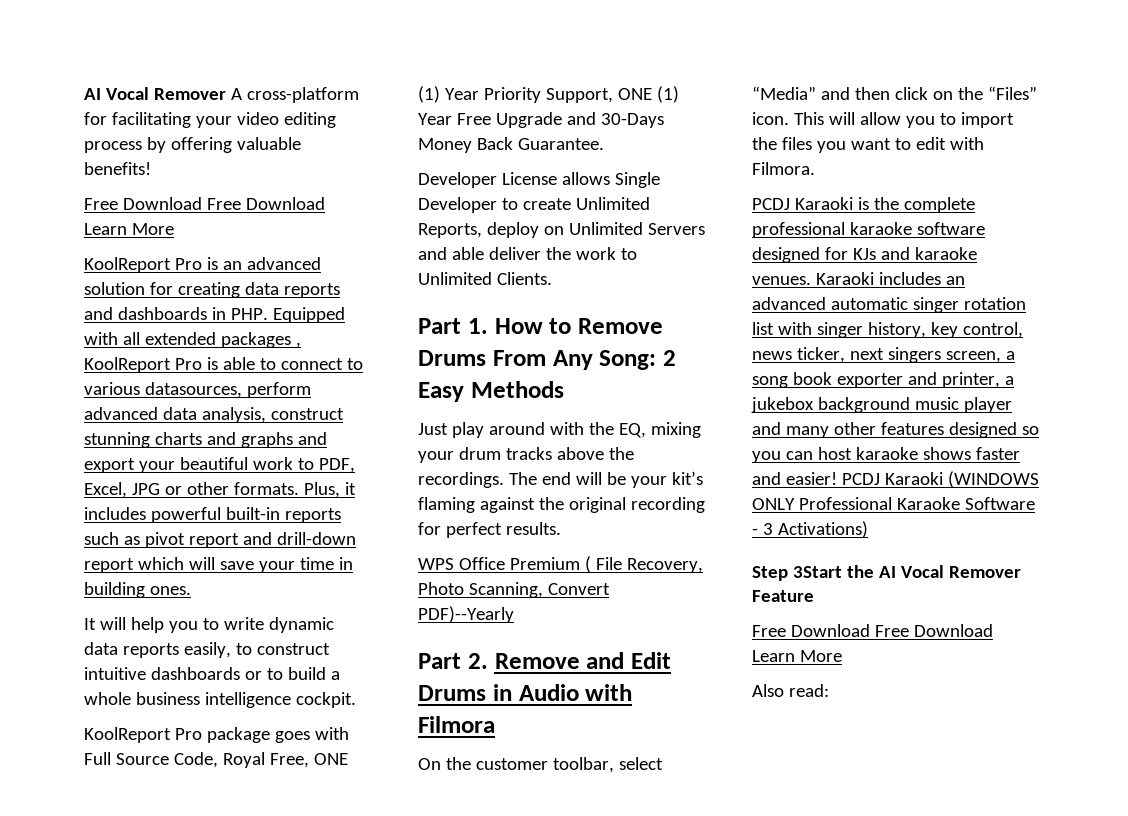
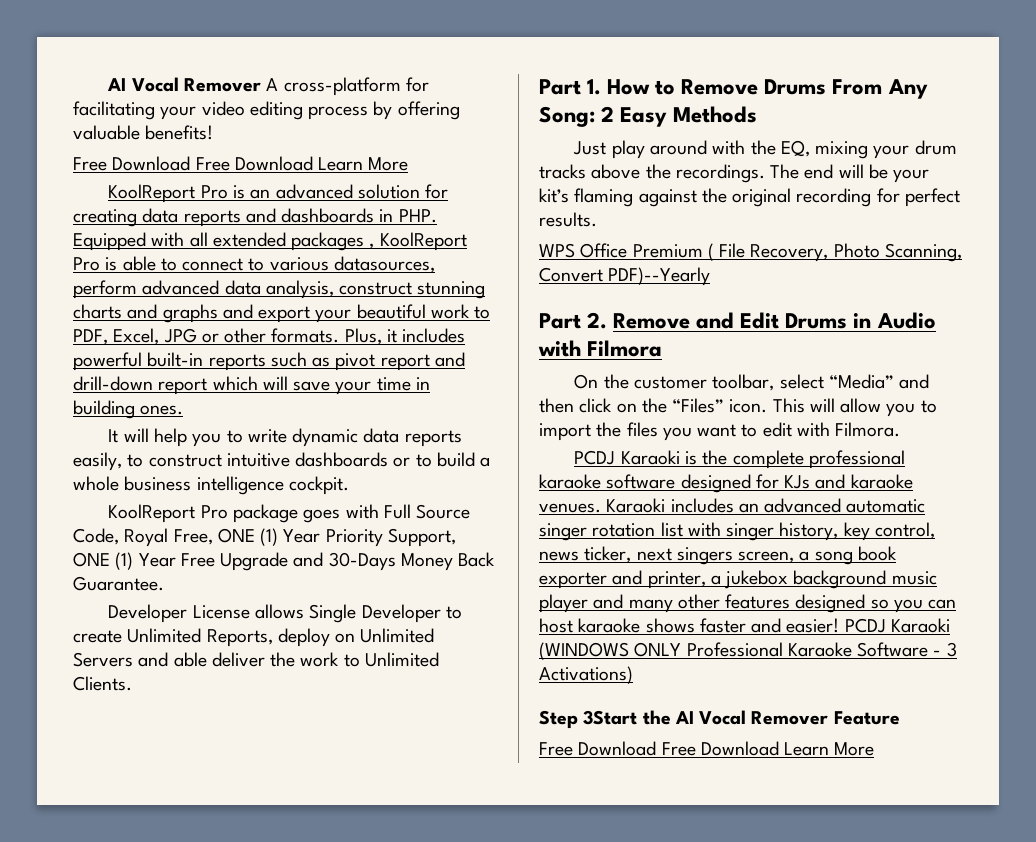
[752,684,829,697] // Also read: -> (875, 749) none

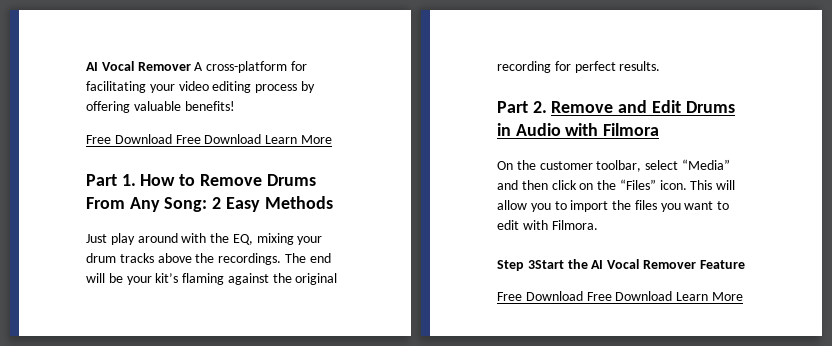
[108,184,449,203] [73,208,437,227] [73,232,467,251] [73,256,435,273] [73,280,486,299] [73,304,491,323] [73,328,466,345] [73,352,465,371] [73,376,430,395] [73,400,184,419] [108,428,462,447] [73,452,491,471] [73,476,349,495] [108,504,471,523] [73,528,456,547] [73,552,496,571] [73,576,164,591] [108,604,462,623] [73,628,435,647] [73,652,439,667] [73,676,132,691] // KoolReport Pro is an advanced solution for creating data reports and dashboards in PHP. Equipped with all extended packages , KoolReport Pro is able to connect to various datasources, perform advanced data analysis, construct stunning charts and graphs and export your beautiful work to PDF, Excel, JPG or other formats. Plus, it includes powerful built-in reports such as pivot report and drill-down report which will save your time in building ones. // It will help you to write dynamic data reports easily, to construct intuitive dashboards or to build a whole business intelligence cockpit. // KoolReport Pro package goes with Full Source Code, Royal Free, ONE (1) Year Priority Support, ONE (1) Year Free Upgrade and 30-Days Money Back Guarantee. // Developer License allows Single Developer to create Unlimited Reports, deploy on Unlimited Servers and able deliver the work to Unlimited Clients. -> (332, 139) none
[539,243,962,262] [539,267,711,286] // WPS Office Premium ( File Recovery, Photo Scanning, Convert PDF)--Yearly -> (661, 66) none
[574,450,905,469] [539,474,913,493] [539,498,926,513] [539,522,935,541] [539,546,897,565] [539,570,937,589] [539,594,957,613] [539,618,950,633] [539,642,957,660] [539,666,633,684] // PCDJ Karaoki is the complete professional karaoke software designed for KJs and karaoke venues. Karaoki includes an advanced automatic singer rotation list with singer history, key control, news ticker, next singers screen, a song book exporter and printer, a jukebox background music player and many other features designed so you can host karaoke shows faster and easier! PCDJ Karaoki (WINDOWS ONLY Professional Karaoke Software - 3 Activations) -> (598, 225) none

